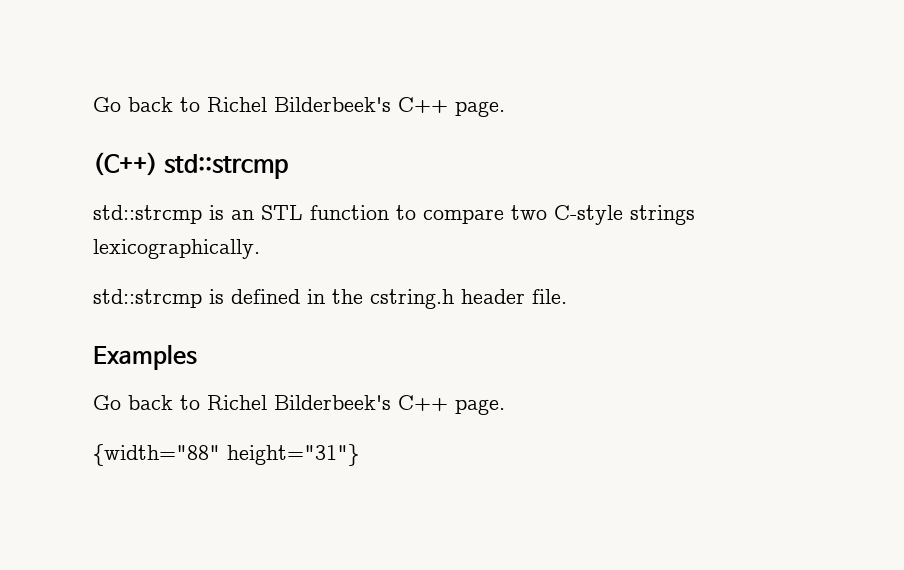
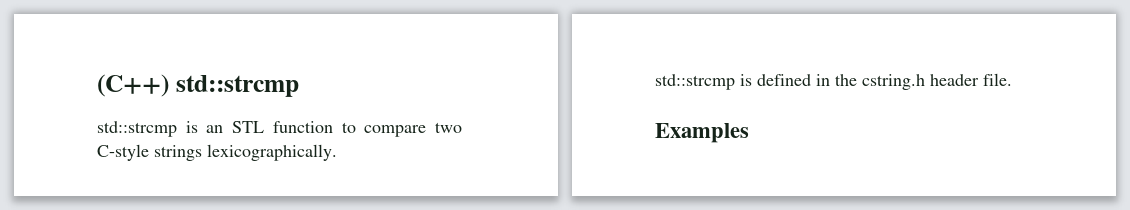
[93,97,505,117] Go back to Richel Bilderbeek's C++ page. // -> (97, 85) none
[93,395,505,415] [93,444,359,466] // Go back to Richel Bilderbeek's C++ page. // {width="88" height="31"} -> (749, 133) none

